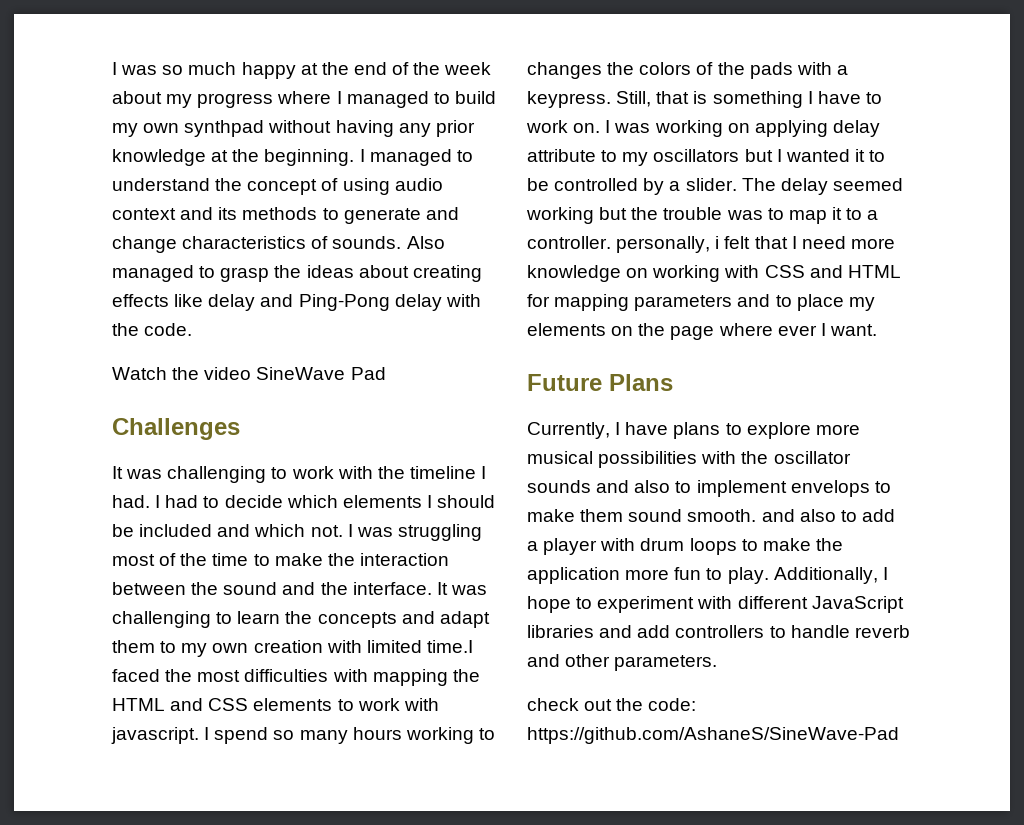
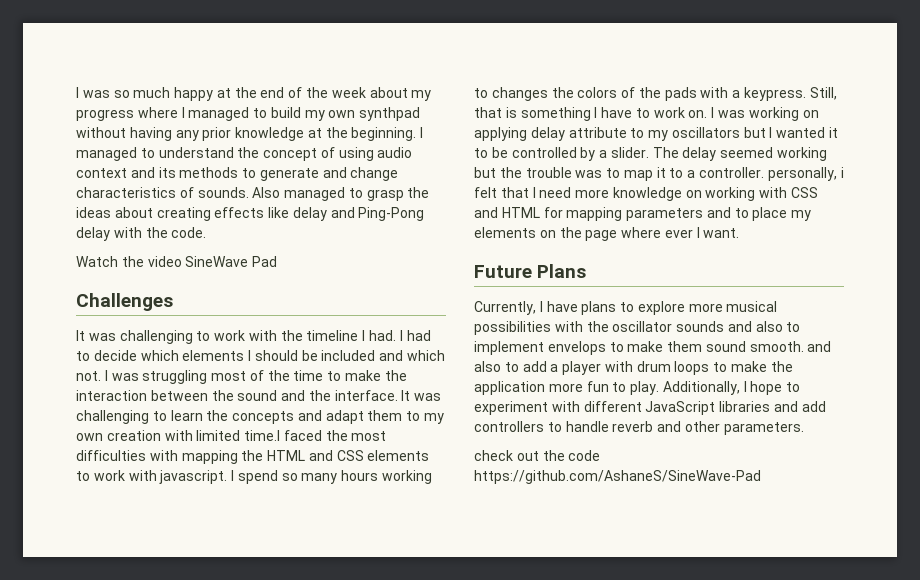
[648,698,697,711] code: -> [568,450,601,461] code

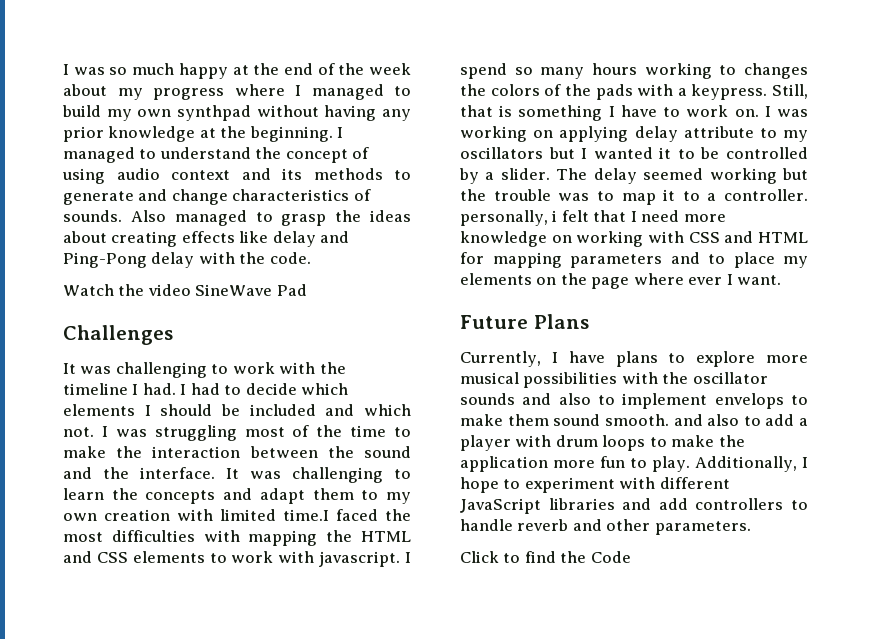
[474,450,601,461] [474,470,761,484] check out the code https://github.com/AshaneS/SineWave-Pad -> [460,551,631,563] Click to find the Code

